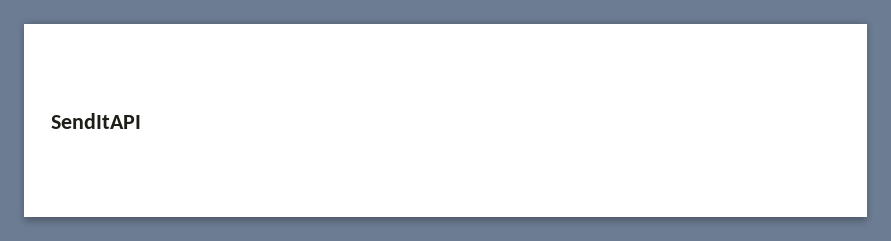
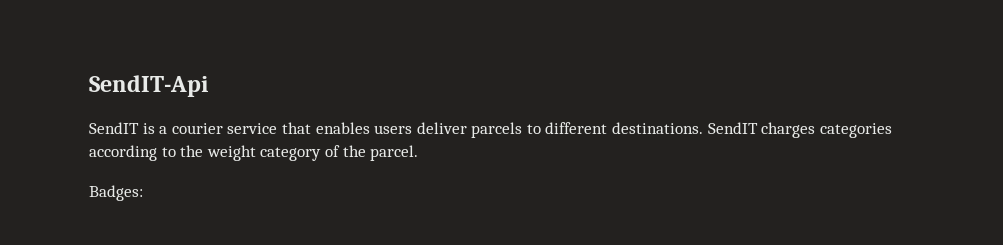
[51,113,141,129] SendItAPI -> [89,75,209,97] [89,122,892,138] [89,145,419,161] [89,185,143,201] SendIT-Api // SendIT is a courier service that enables users deliver parcels to different destinations. SendIT charges categories according to the weight category of the parcel. // Badges:

